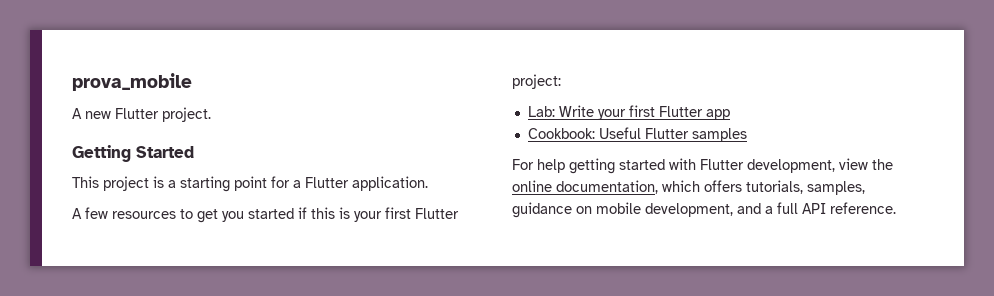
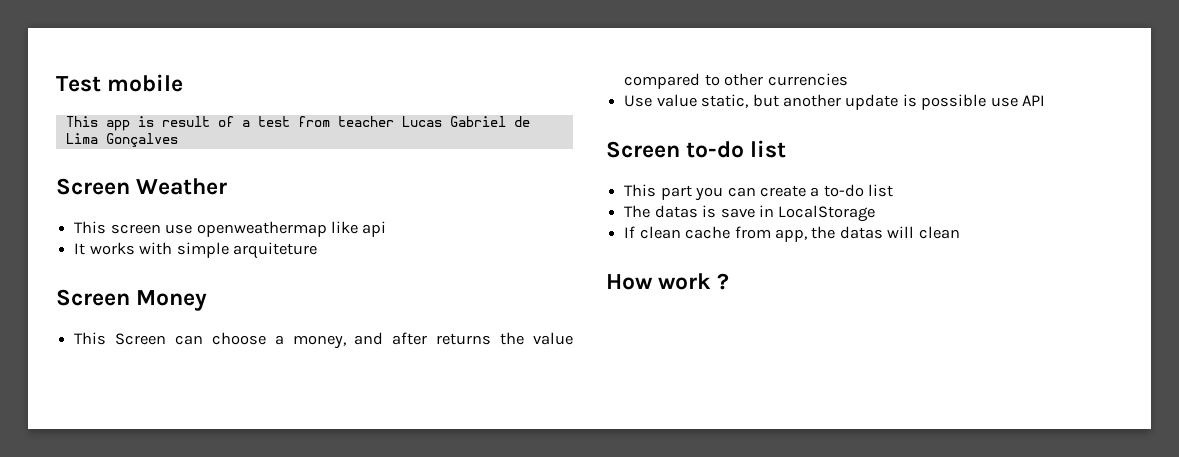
[72,73,192,91] [72,107,211,122] [72,145,194,162] [72,176,428,192] [72,207,459,223] [512,74,561,89] [527,105,730,120] [527,127,747,142] [512,158,893,174] [512,180,865,195] [512,202,896,218] prova_mobile // A new Flutter project. // Getting Started // This project is a starting point for a Flutter application. // A few resources to get you started if this is your first Flutter project: // Lab: Write your first Flutter app // Cookbook: Useful Flutter samples // For help getting started with Flutter development, view the online documentation, which offers tutorials, samples, guidance on mobile development, and a full API reference. -> [56,74,184,92] [65,116,530,131] [65,133,178,147] [56,178,228,195] [74,221,387,237] [74,242,317,259] [56,289,208,311] [74,332,573,349] [624,73,848,89] [624,94,1046,110] [606,140,787,158] [624,184,894,201] [624,205,876,222] [624,226,960,242] [606,273,730,290] Test mobile // This app is result of a test from teacher Lucas Gabriel de Lima Gonçalves // Screen Weather // This screen use openweathermap like api // It works with simple arquiteture // Screen Money // This Screen can choose a money, and after returns the value compared to other currencies // Use value static, but another update is possible use API // Screen to-do list // This part you can create a to-do list // The datas is save in LocalStorage // If clean cache from app, the datas will clean // How work ?

